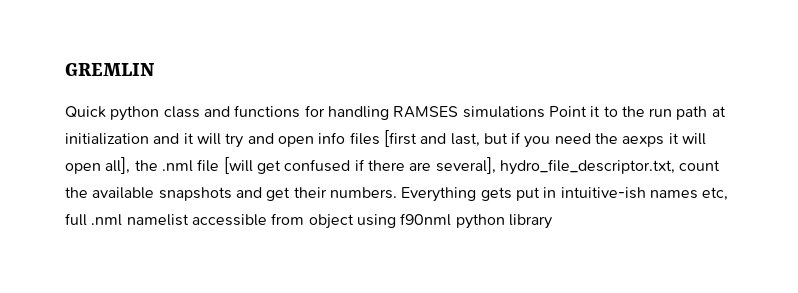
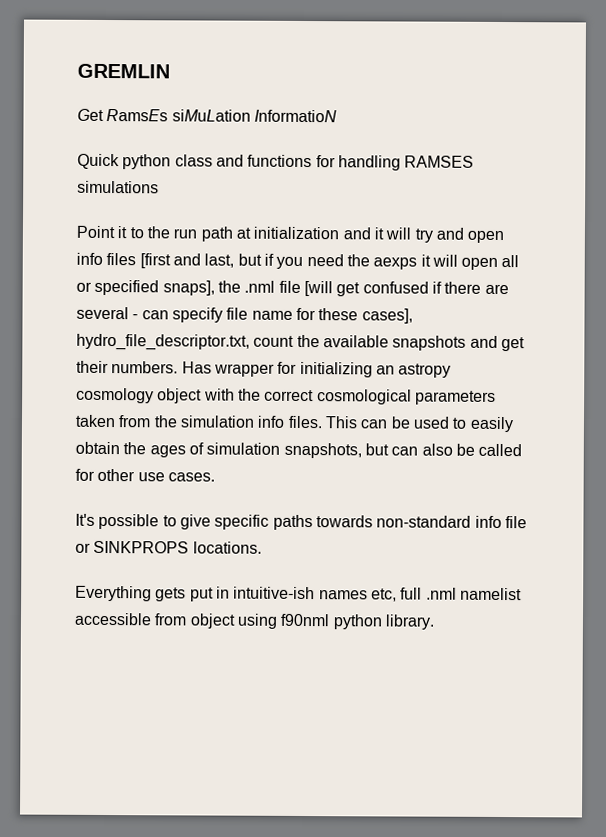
(154, 69) none -> [77,108,337,123] // Get RamsEs siMuLation InformatioN
(545, 112) none -> (159, 187) //
[105,157,131,174] all], -> [501,255,520,268] [76,279,215,296] all or specified snaps],
[435,157,496,174] several], -> [76,306,413,324] several - can specify file name for these cases],
(397, 193) none -> [181,361,452,378] [76,387,496,405] [75,414,514,433] [75,441,523,459] [75,468,215,482] [75,513,527,531] [75,540,262,554] Has wrapper for initializing an astropy cosmology object with the correct cosmological parameters taken from the simulation info files. This can be used to easily obtain the ages of simulation snapshots, but can also be called for other use cases. // It's possible to give specific paths towards non-standard info file or SINKPROPS locations. //
[508,214,552,229] library -> [384,614,435,630] library.

